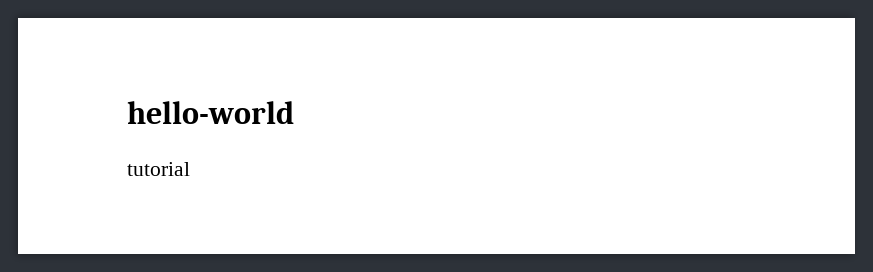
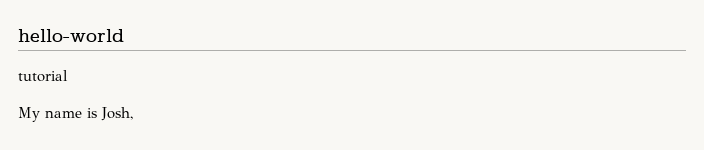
(190, 169) none -> [18,107,133,122] // My name is Josh,

